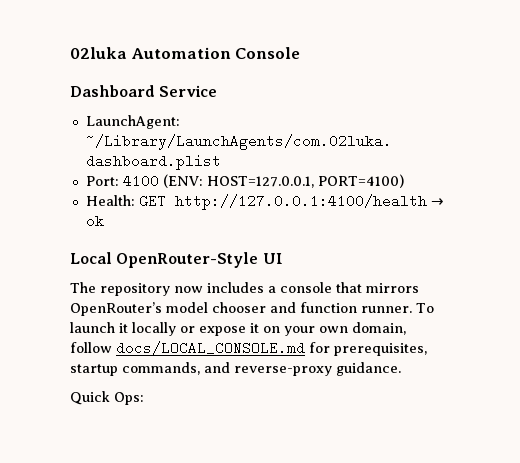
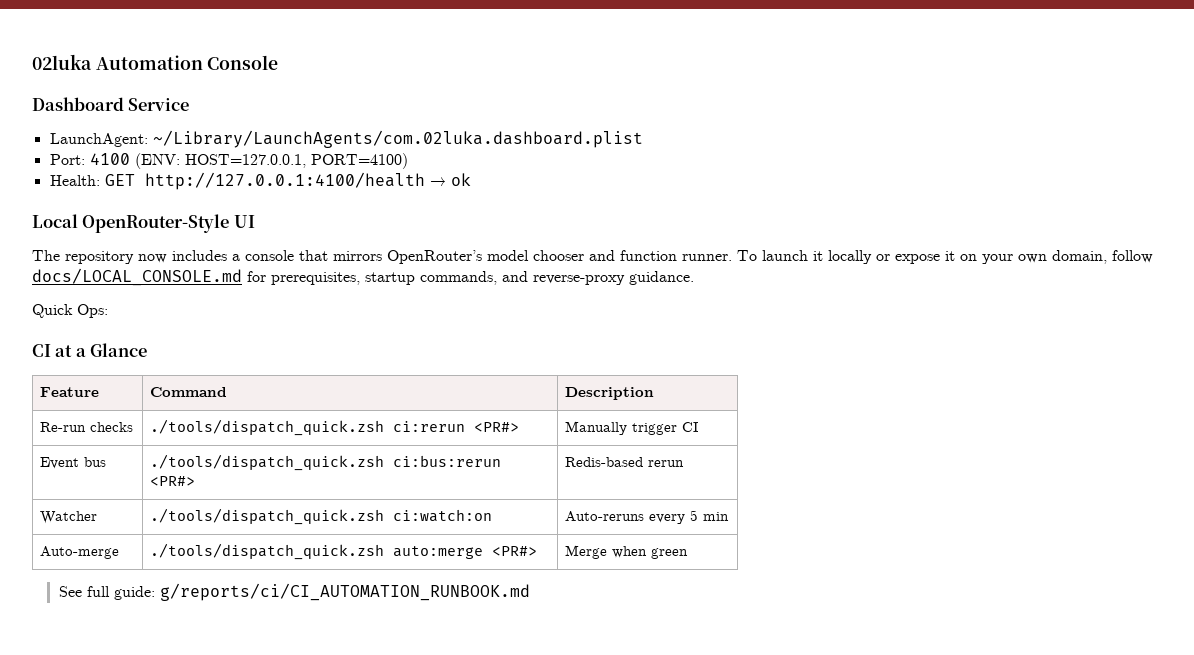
(144, 398) none -> [32,343,148,357] [40,387,100,397] [150,387,228,397] [565,387,655,400] [40,422,134,432] [150,419,520,436] [565,421,699,435] [40,457,107,469] [150,454,502,471] [150,476,196,486] [565,457,685,467] [40,511,98,524] [150,508,493,525] [565,510,730,524] [40,546,120,559] [150,543,538,560] [565,545,689,559] [58,583,530,601] // CI at a Glance // Feature | Command | Description // Re-run checks | ./tools/dispatch_quick.zsh ci:rerun <PR#> | Manually trigger CI // Event bus | ./tools/dispatch_quick.zsh ci:bus:rerun <PR#> | Redis-based rerun // Watcher | ./tools/dispatch_quick.zsh ci:watch:on | Auto-reruns every 5 min // Auto-merge | ./tools/dispatch_quick.zsh auto:merge <PR#> | Merge when green // See full guide: g/reports/ci/CI_AUTOMATION_RUNBOOK.md

